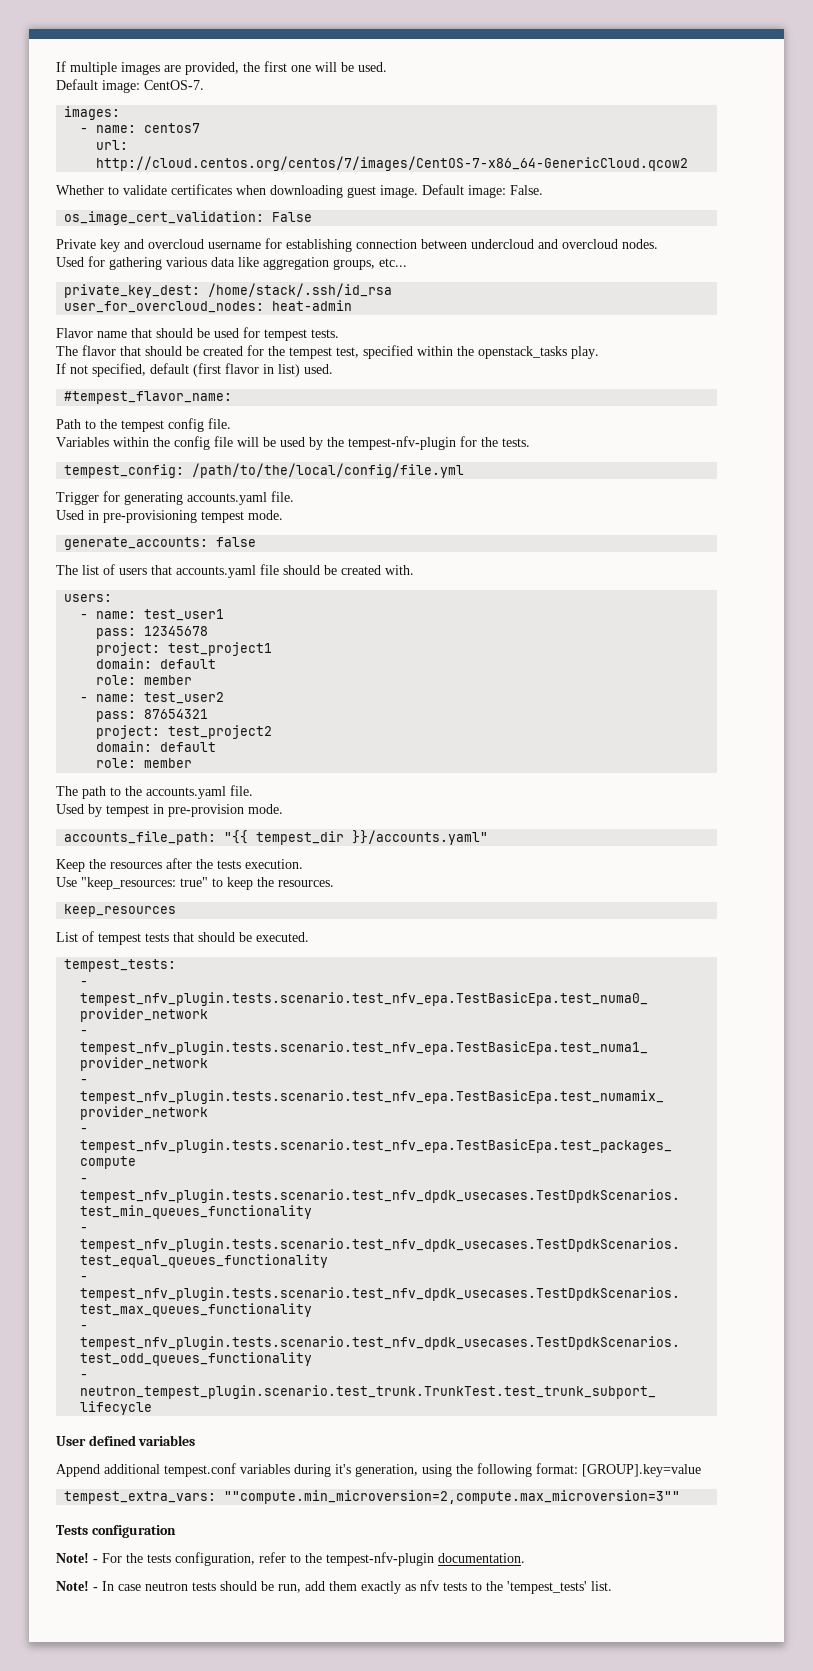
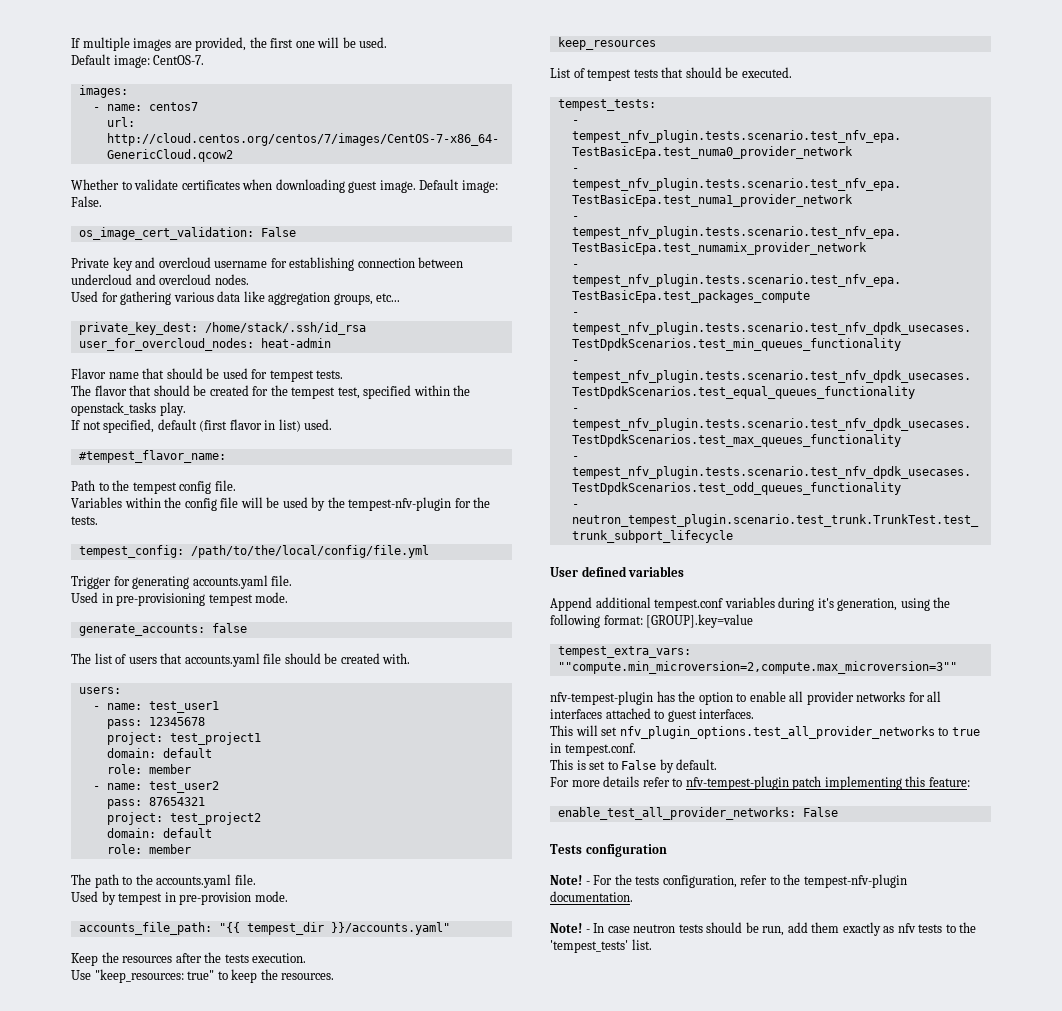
(681, 1497) none -> [550,691,942,705] [550,708,755,722] [550,725,980,739] [550,743,636,756] [550,759,718,773] [550,776,970,790] [557,807,838,820] // nfv-tempest-plugin has the option to enable all provider networks for all interfaces attached to guest interfaces. // This will set nfv_plugin_options.test_all_provider_networks to true in tempest.conf. // This is set to False by default. // For more details refer to nfv-tempest-plugin patch implementing this feature: // enable_test_all_provider_networks: False

